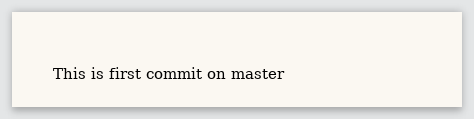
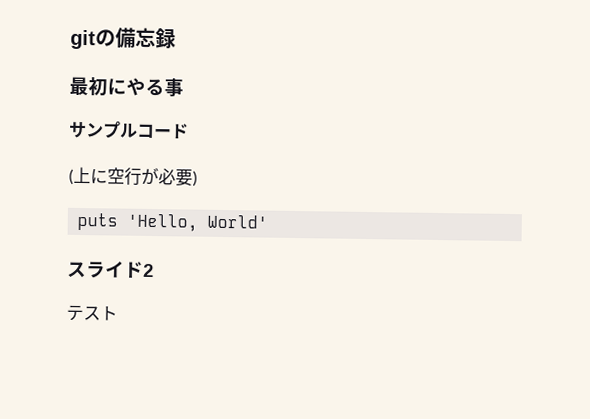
[53,67,285,79] This is first commit on master -> [70,27,176,50] [69,76,184,97] [68,121,189,139] [68,166,198,187] [77,212,269,232] [67,261,154,279] [66,304,118,322] gitの備忘録 // 最初にやる事 // サンプルコード // (上に空行が必要) // puts 'Hello, World' // スライド2 // テスト

